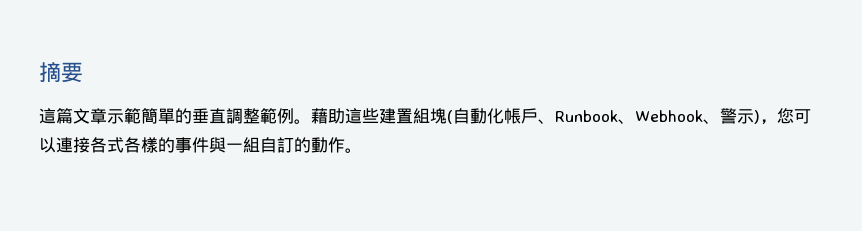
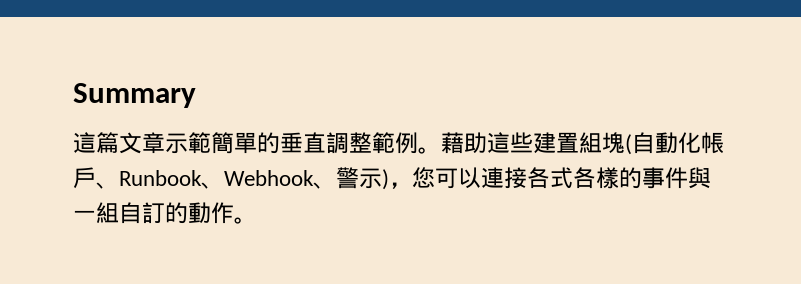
[39,62,83,83] 摘要 -> [73,83,196,108] Summary

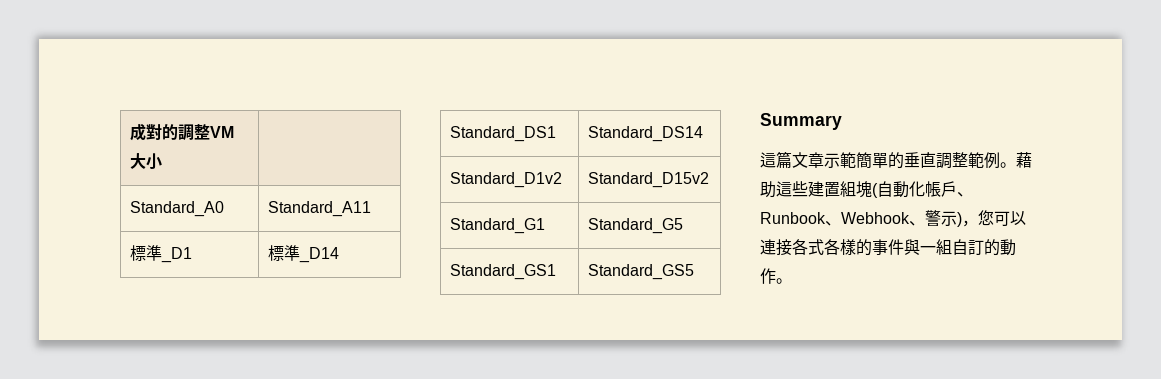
(73, 95) none -> [129,123,234,141] [129,153,162,169] [129,201,224,217] [267,201,371,217] [129,245,192,263] [267,245,339,263] [449,126,556,142] [587,126,703,142] [449,172,562,188] [587,172,709,188] [449,218,545,234] [587,218,683,234] [449,264,556,280] [587,264,694,280] 成對的調整VM大小 | // Standard_A0 | Standard_A11 // 標準_D1 | 標準_D14 // Standard_DS1 | Standard_DS14 // Standard_D1v2 | Standard_D15v2 // Standard_G1 | Standard_G5 // Standard_GS1 | Standard_GS5 //

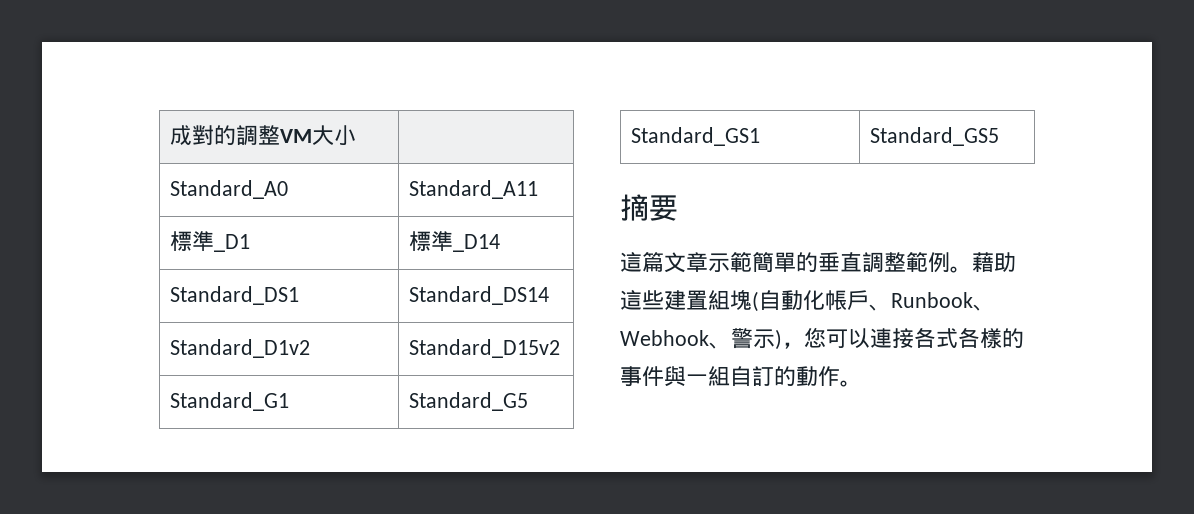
[760,113,842,130] Summary -> [620,194,678,221] 摘要

